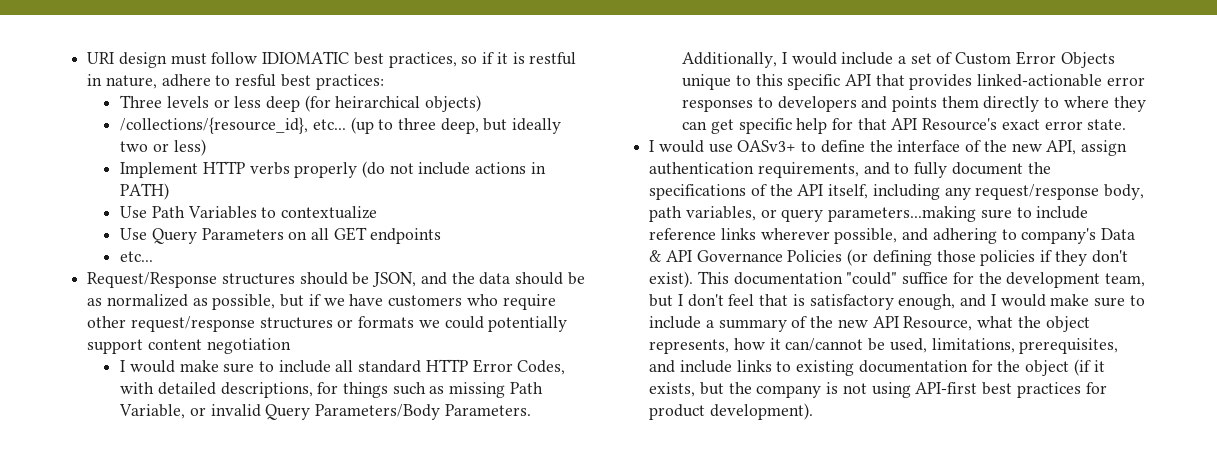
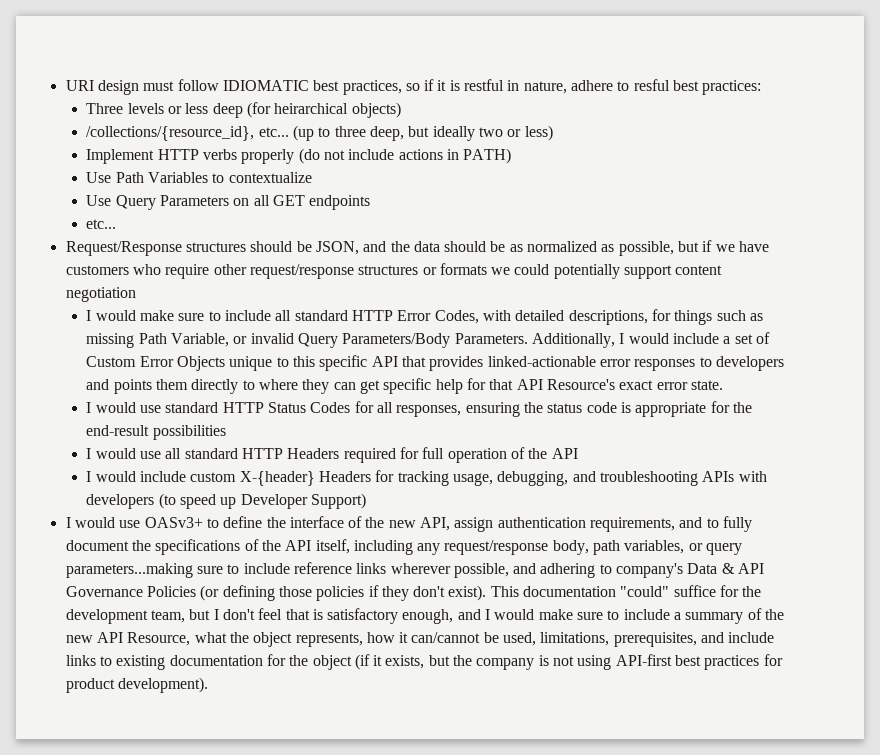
(1127, 124) none -> [86,401,752,417] [86,425,226,440] [86,447,578,463] [86,470,767,486] [86,493,367,509] // I would use standard HTTP Status Codes for all responses, ensuring the status code is appropriate for the end-result possibilities // I would use all standard HTTP Headers required for full operation of the API // I would include custom X-{header} Headers for tracking usage, debugging, and troubleshooting APIs with developers (to speed up Developer Support)

